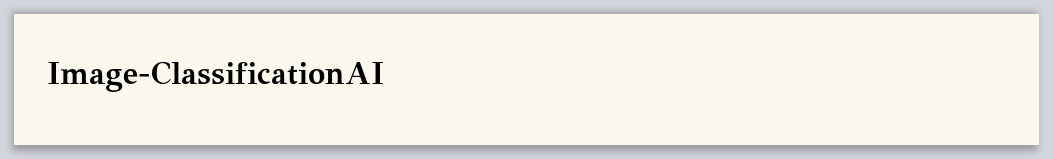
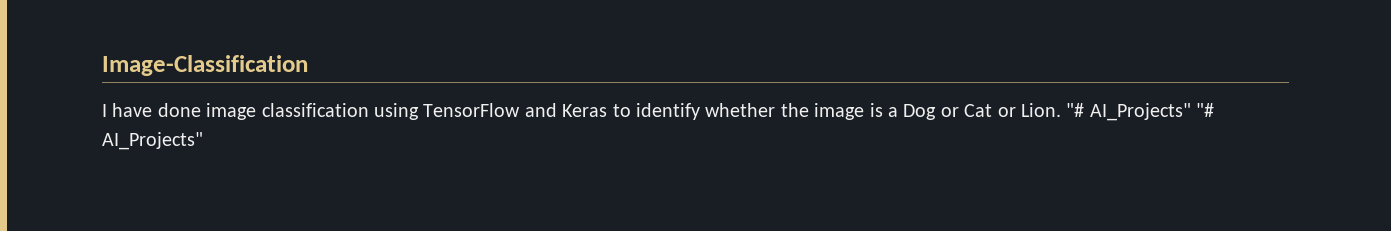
[47,61,384,92] Image-ClassificationAI -> [102,55,308,76] [102,103,1215,121] [102,132,203,150] Image-Classification // I have done image classification using TensorFlow and Keras to identify whether the image is a Dog or Cat or Lion. "# AI_Projects" "# AI_Projects"

